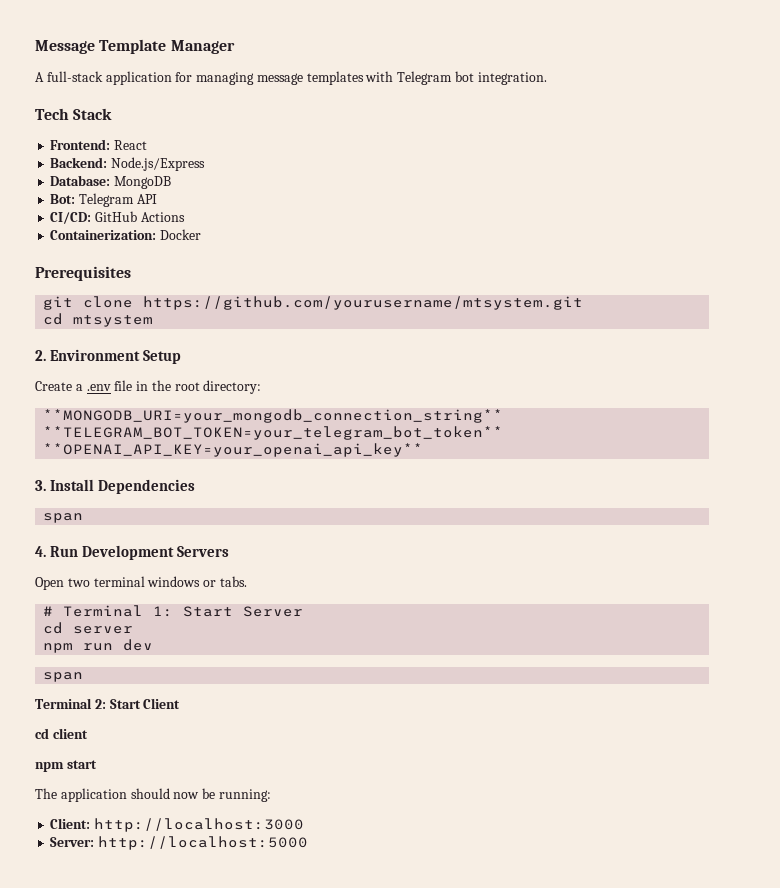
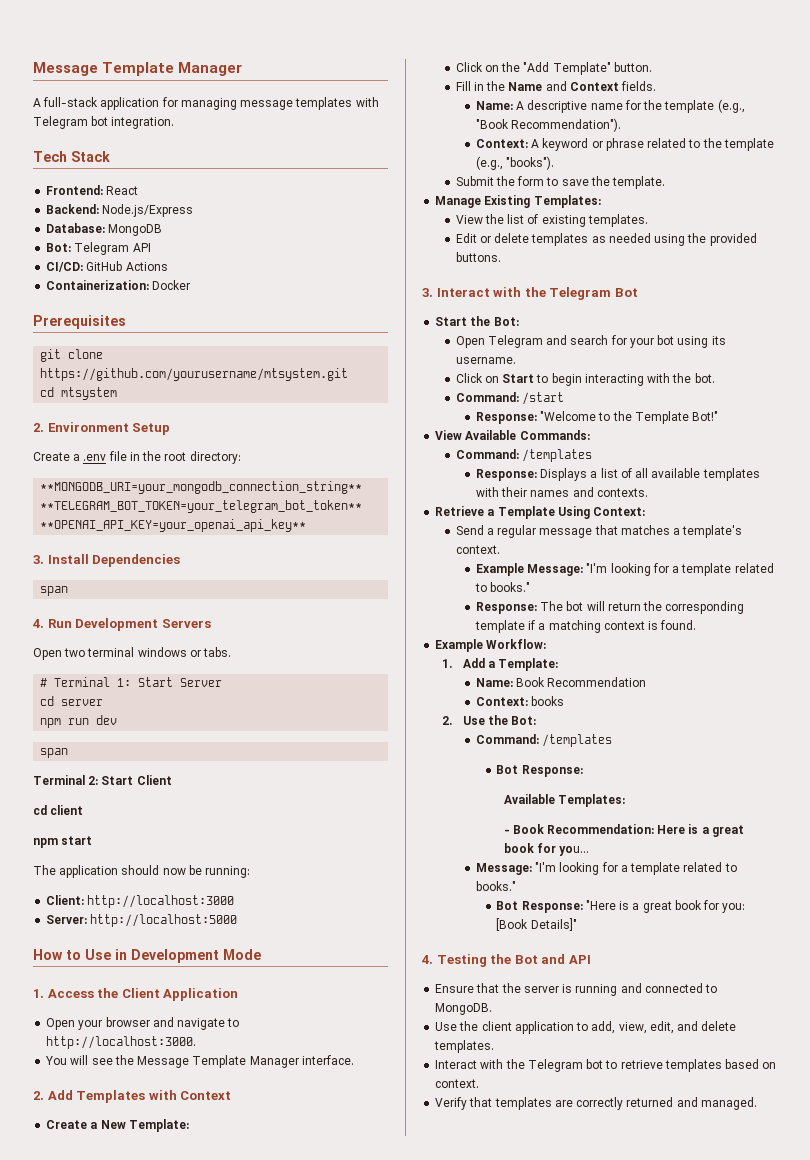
(309, 843) none -> [33,949,261,963] [33,988,239,1001] [46,1017,240,1030] [46,1036,197,1049] [45,1055,354,1068] [33,1090,232,1103] [46,1119,189,1132] [455,62,652,75] [455,81,657,91] [475,99,745,113] [475,118,622,132] [475,138,774,151] [475,156,555,170] [455,176,666,189] [435,195,601,208] [455,214,648,227] [455,233,757,246] [455,252,501,262] [422,287,638,300] [435,316,519,326] [455,335,726,348] [455,357,516,364] [455,373,715,386] [455,392,564,405] [475,411,719,424] [435,430,590,440] [455,449,592,462] [475,468,760,481] [475,487,648,497] [435,506,646,519] [455,525,743,538] [455,545,500,554] [475,563,774,576] [474,582,531,592] [475,601,745,614] [474,620,697,633] [435,639,547,652] [442,658,559,671] [475,677,647,687] [475,696,565,706] [442,715,537,725] [475,734,613,747] [496,765,583,777] [503,794,625,807] [503,824,744,837] [503,843,589,856] [475,862,737,875] [475,881,516,891] [496,900,746,913] [496,918,577,931] [422,954,591,967] [435,983,718,996] [435,1003,493,1015] [435,1021,737,1034] [434,1040,495,1053] [435,1059,777,1072] [435,1079,480,1088] [435,1097,757,1110] // How to Use in Development Mode // 1. Access the Client Application // Open your browser and navigate to http://localhost:3000. // You will see the Message Template Manager interface. // 2. Add Templates with Context // Create a New Template: // Click on the "Add Template" button. // Fill in the Name and Context fields. // Name: A descriptive name for the template (e.g., "Book Recommendation"). // Context: A keyword or phrase related to the template (e.g., "books"). // Submit the form to save the template. // Manage Existing Templates: // View the list of existing templates. // Edit or delete templates as needed using the provided buttons. // 3. Interact with the Telegram Bot // Start the Bot: // Open Telegram and search for your bot using its username. // Click on Start to begin interacting with the bot. // Command: /start // Response: "Welcome to the Template Bot!" // View Available Commands: // Command: /templates // Response: Displays a list of all available templates with their names and contexts. // Retrieve a Template Using Context: // Send a regular message that matches a template's context. // Example Message: "I'm looking for a template related to books." // Response: The bot will return the corresponding template if a matching context is found. // Example Workflow: // 1. Add a Template: // Name: Book Recommendation // Context: books // 2. Use the Bot: // Command: /templates // Bot Response: // Available Templates: // - Book Recommendation: Here is a great book for you... // Message: "I'm looking for a template related to books." // Bot Response: "Here is a great book for you: [Book Details]" // 4. Testing the Bot and API // Ensure that the server is running and connected to MongoDB. // Use the client application to add, view, edit, and delete templates. // Interact with the Telegram bot to retrieve templates based on context. // Verify that templates are correctly returned and managed.

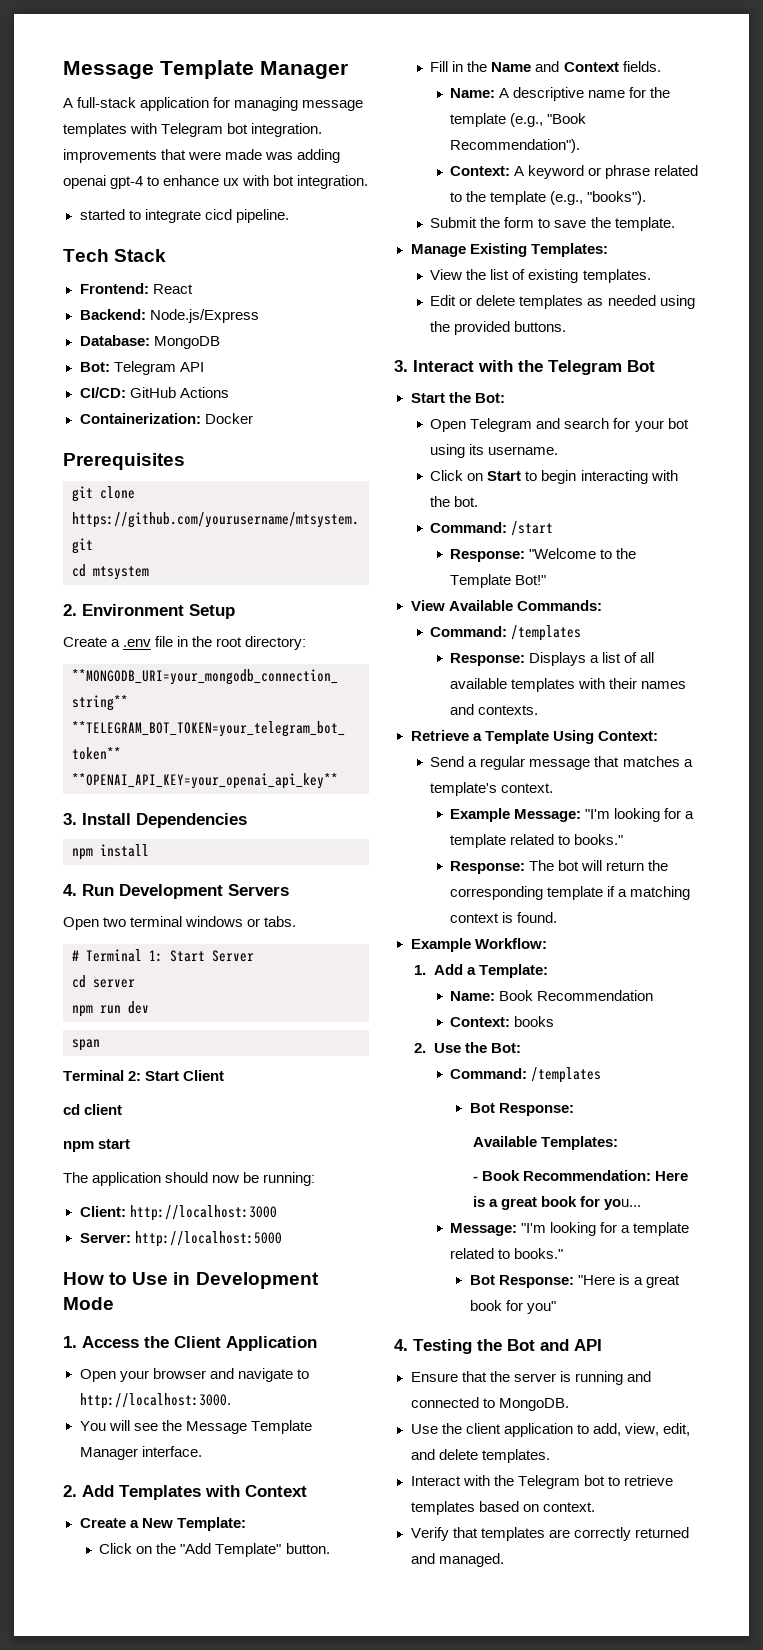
(175, 123) none -> [63,149,341,163] [63,175,369,189] [79,209,289,223] improvements that were made was adding openai gpt-4 to enhance ux with bot integration. // started to integrate cicd pipeline.
[40,586,69,596] span -> [72,844,149,860] npm install
[722,903,746,913] [496,918,577,931] you: [Book Details]" -> [526,1301,556,1314] you"

